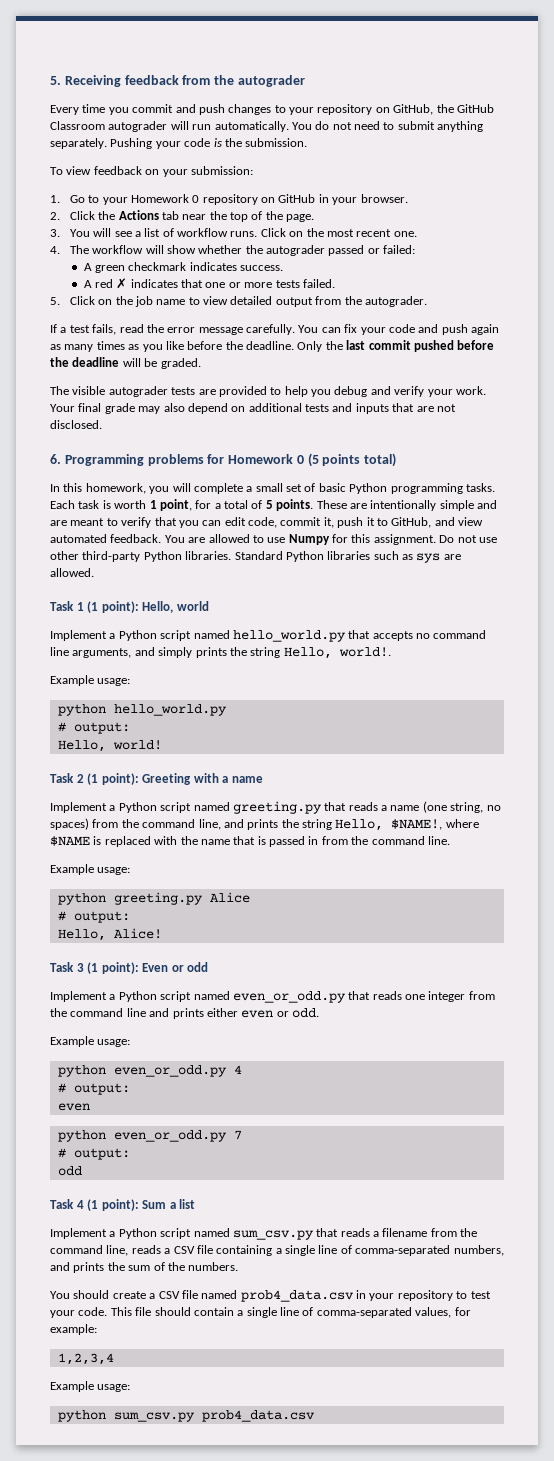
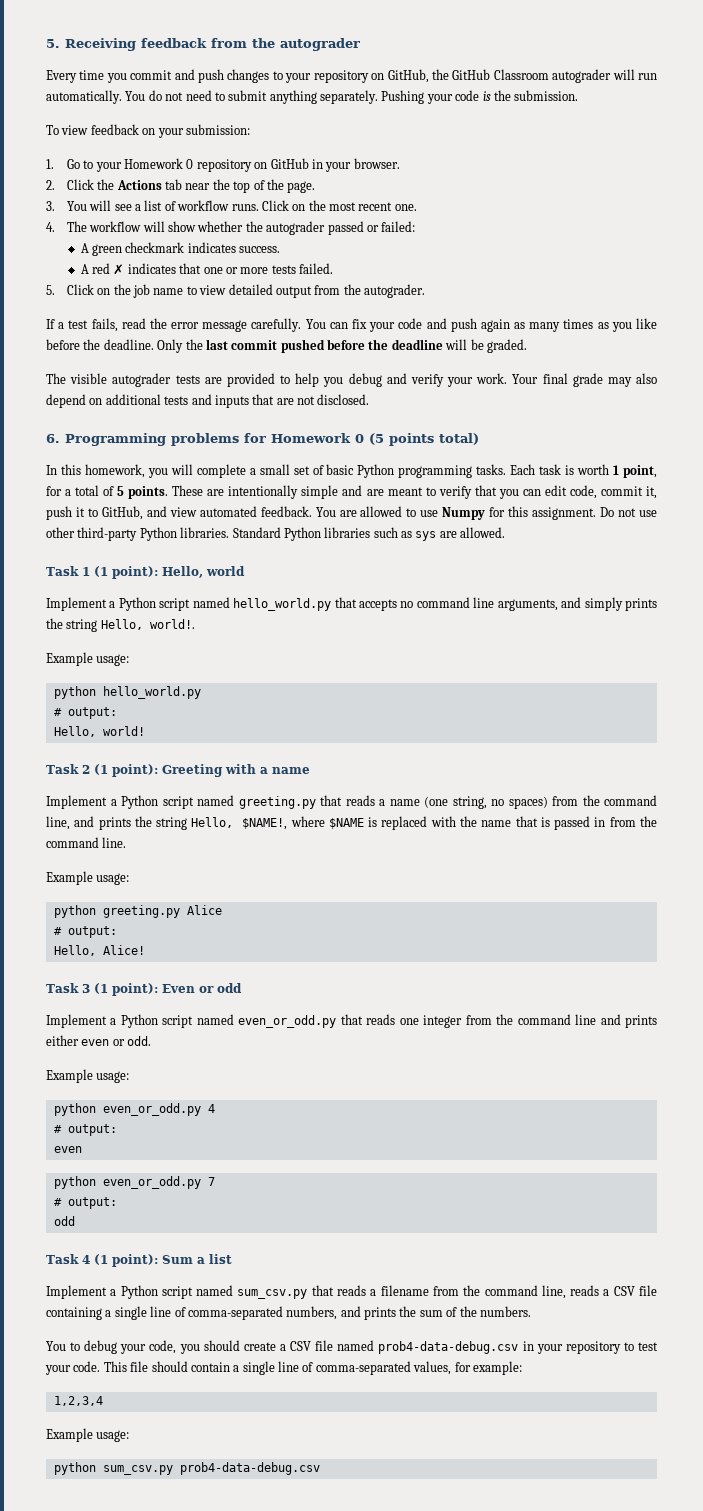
(70, 1295) none -> [70,1340,200,1354] to debug your code, you
[240,1290,354,1302] prob4_data.csv -> [378,1341,519,1354] prob4-data-debug.csv
[201,1410,315,1422] prob4_data.csv -> [179,1462,320,1475] prob4-data-debug.csv

